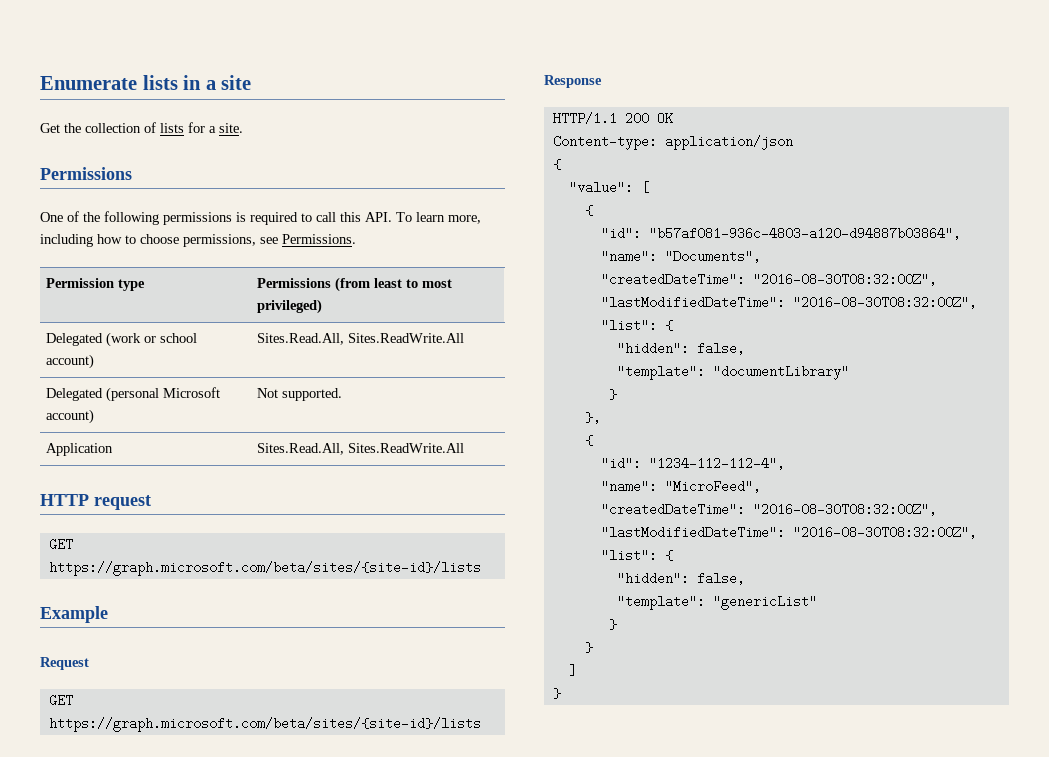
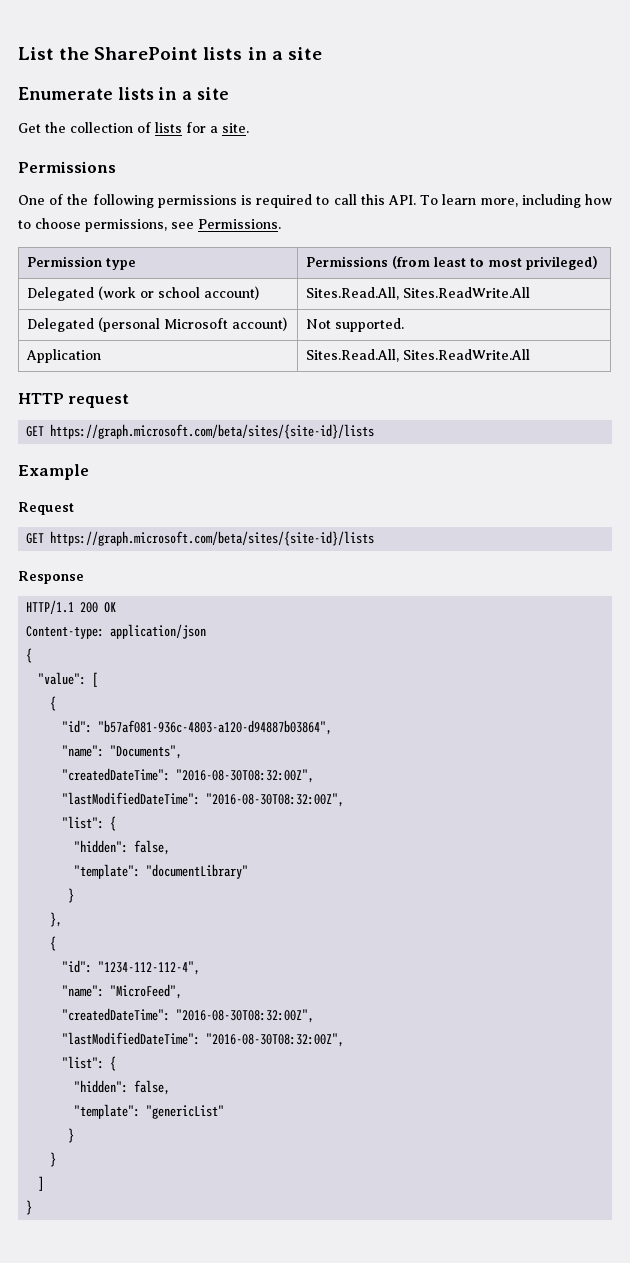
(40, 83) none -> [18,47,322,60] List the SharePoint lists in a site //

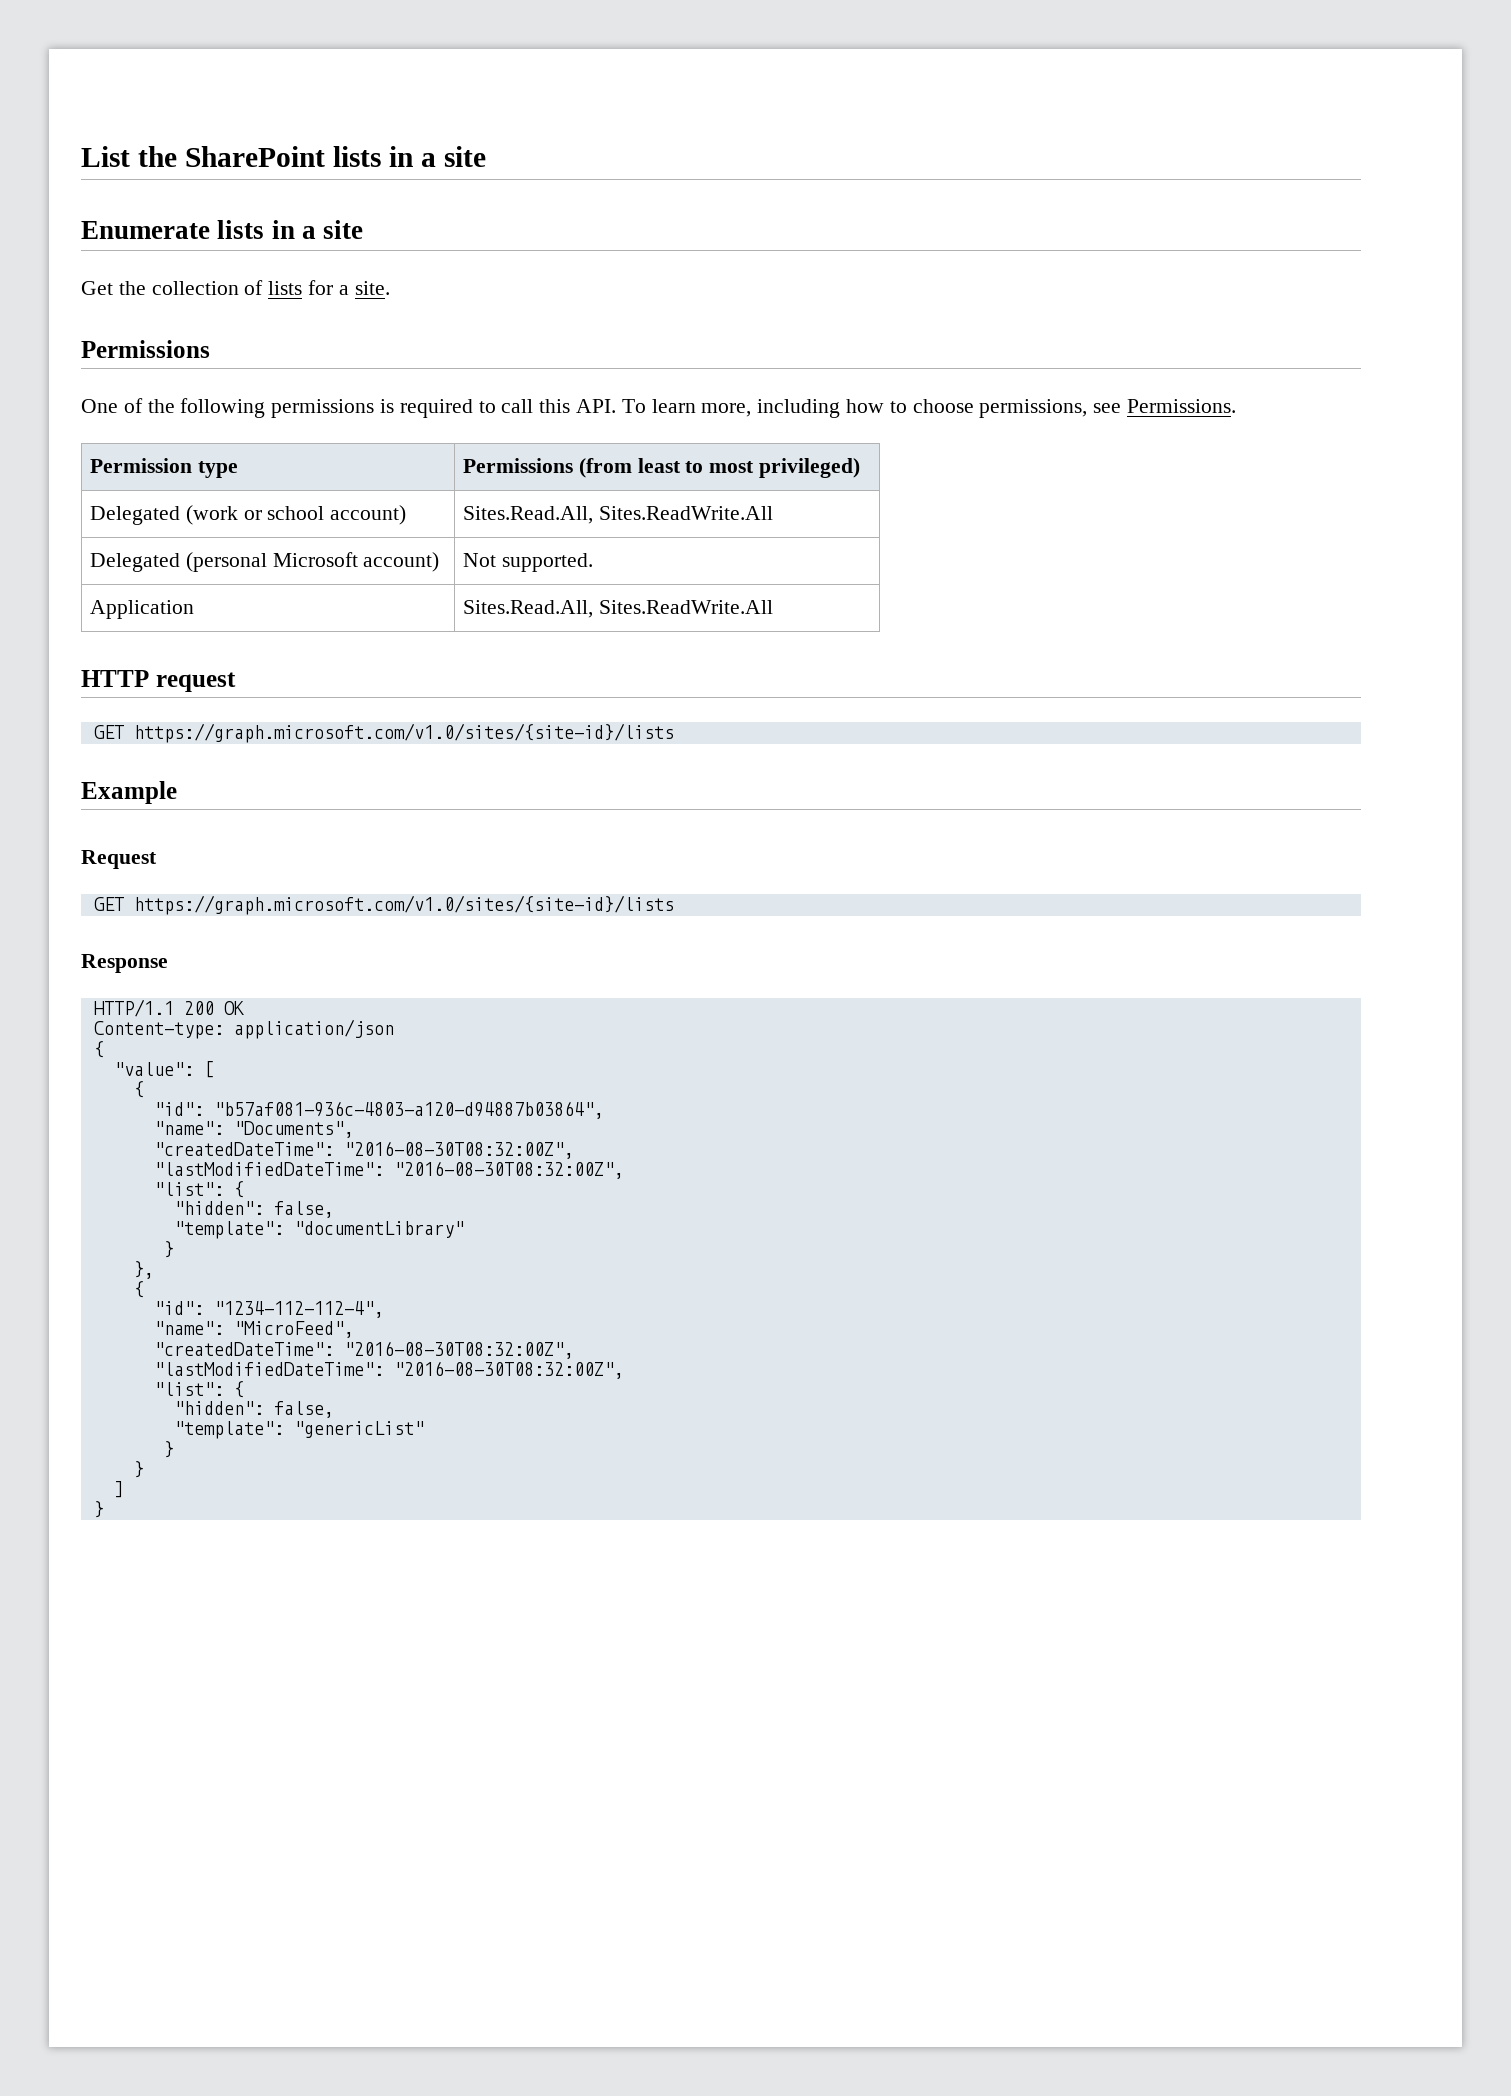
[50,424,375,439] https://graph.microsoft.com/beta/sites/{site-id}/lists -> [133,723,674,743] https://graph.microsoft.com/v1.0/sites/{site-id}/lists
[50,531,375,546] https://graph.microsoft.com/beta/sites/{site-id}/lists -> [133,895,674,915] https://graph.microsoft.com/v1.0/sites/{site-id}/lists

